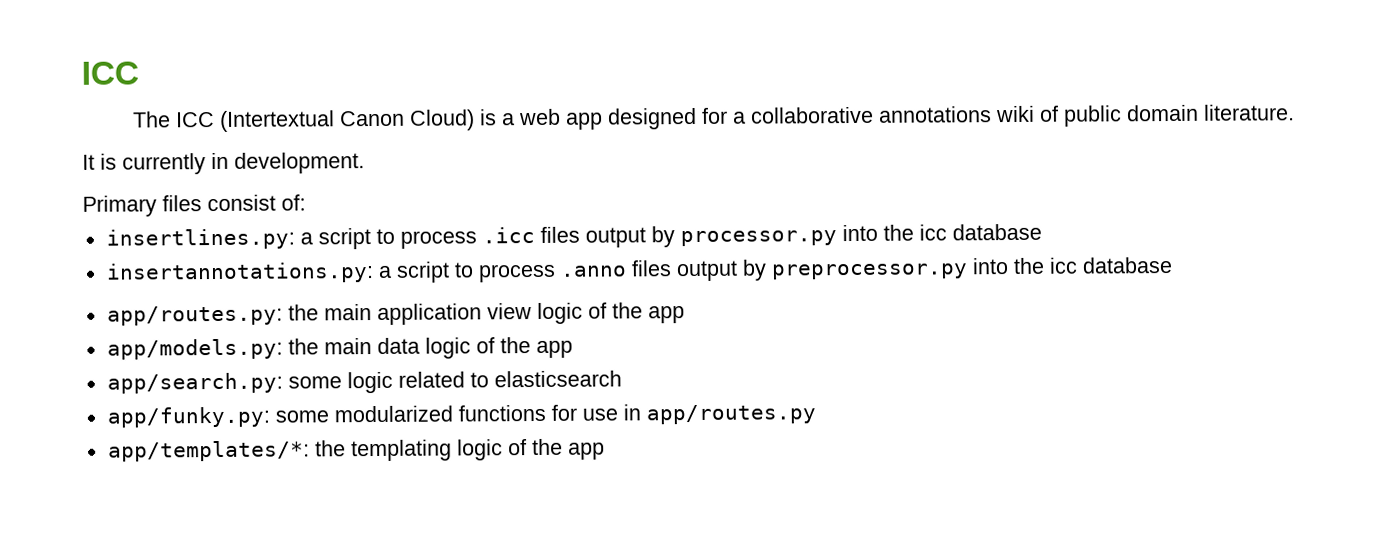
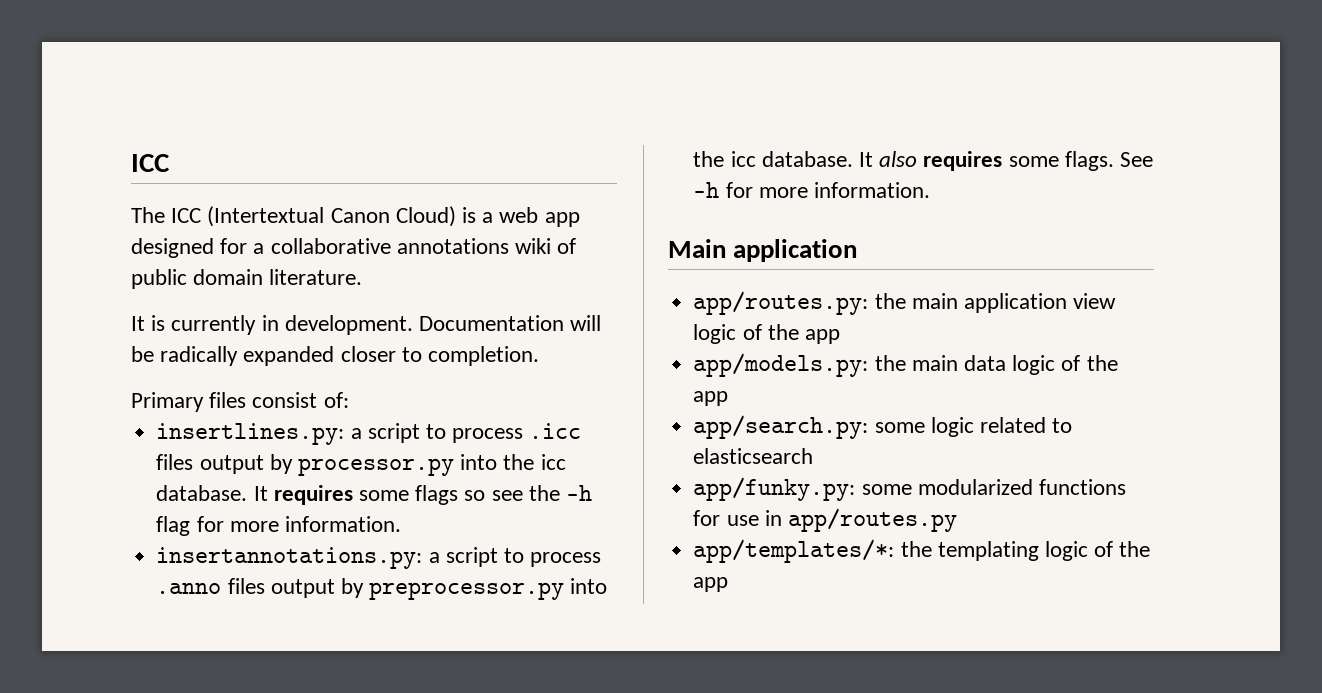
(365, 163) none -> [419,315,602,331] [131,346,540,366] Documentation will be radically expanded closer to completion.
[951,223,1042,241] database -> [156,485,592,505] [156,516,401,536] database. It requires some flags so see the -h flag for more information.
[1081,256,1173,274] database -> [761,151,1153,171] [693,182,930,198] [668,239,858,262] database. It also requires some flags. See -h for more information. // Main application

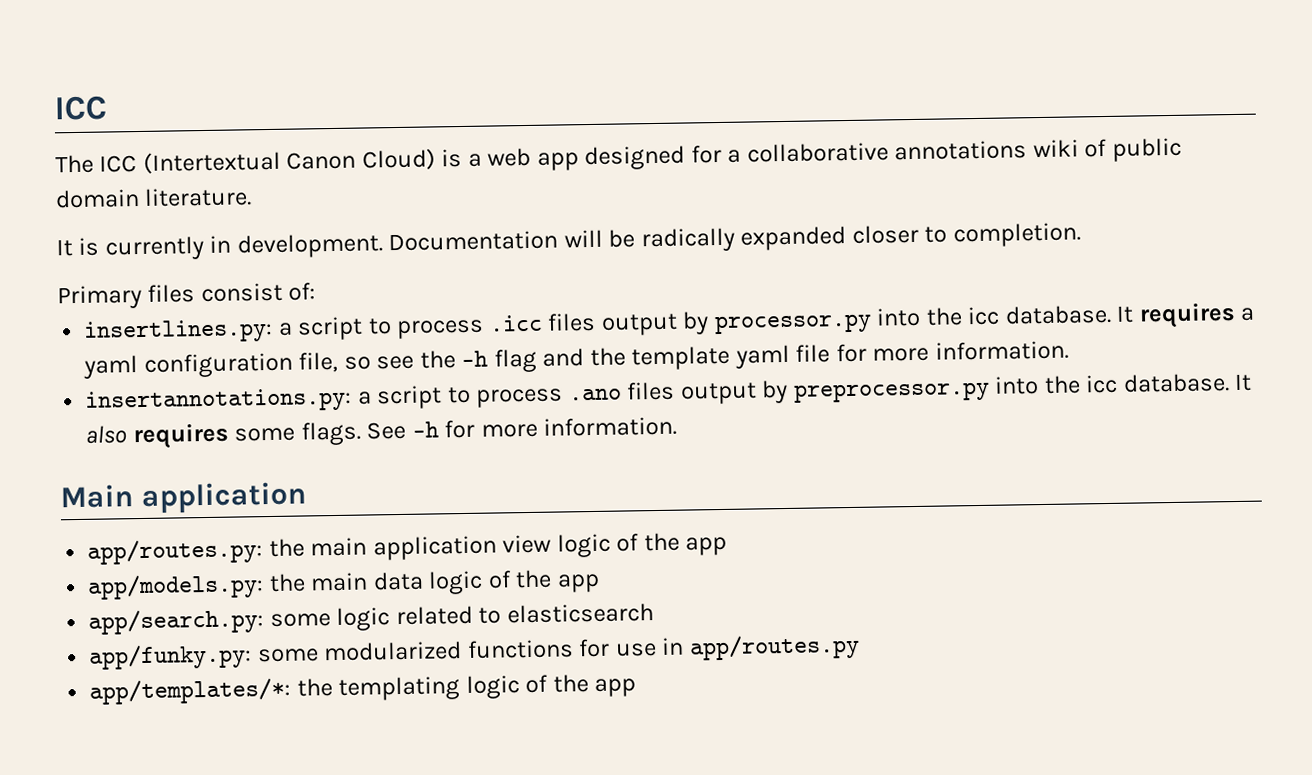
[358,485,459,505] some flags -> [1240,307,1256,321] [83,351,339,379] a yaml configuration file,
(191, 526) none -> [542,344,831,371] and the template yaml file
[156,583,222,594] .anno -> [568,388,622,401] .ano

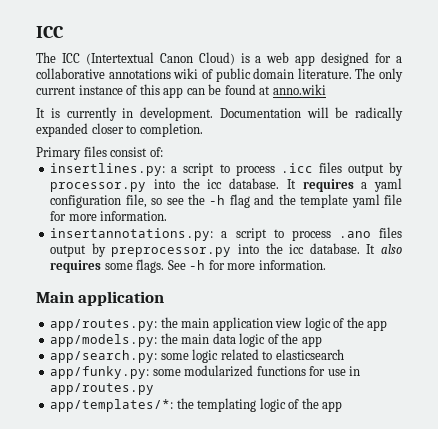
(253, 197) none -> [355,68,403,82] [36,84,326,98] The only current instance of this app can be found at anno.wiki

